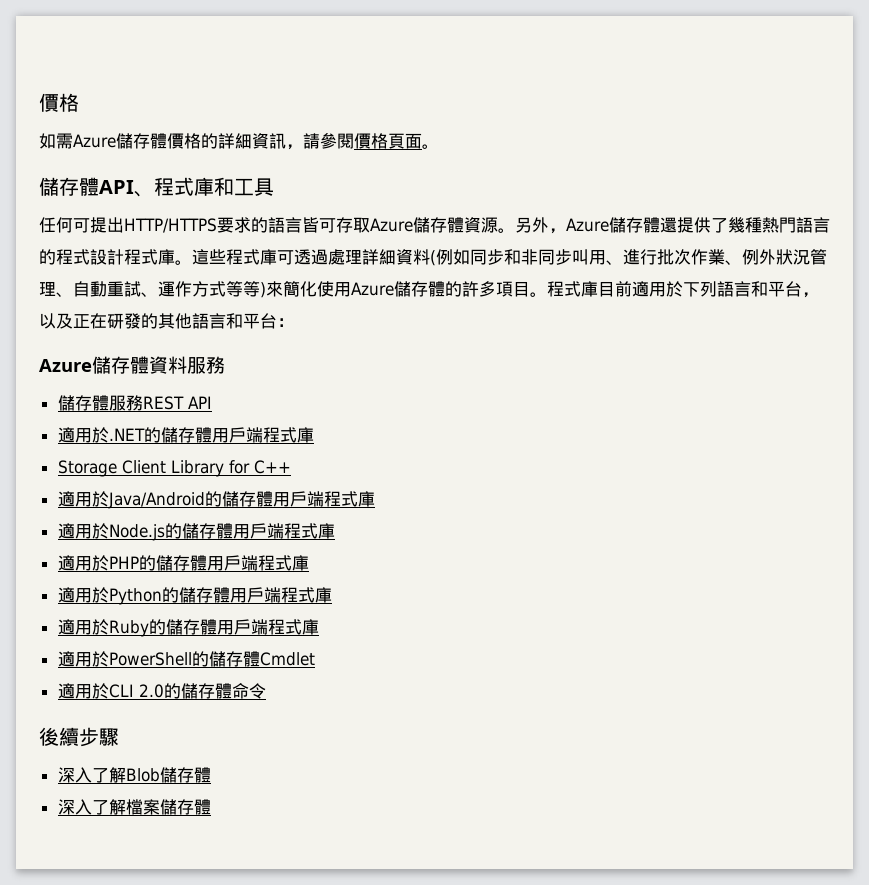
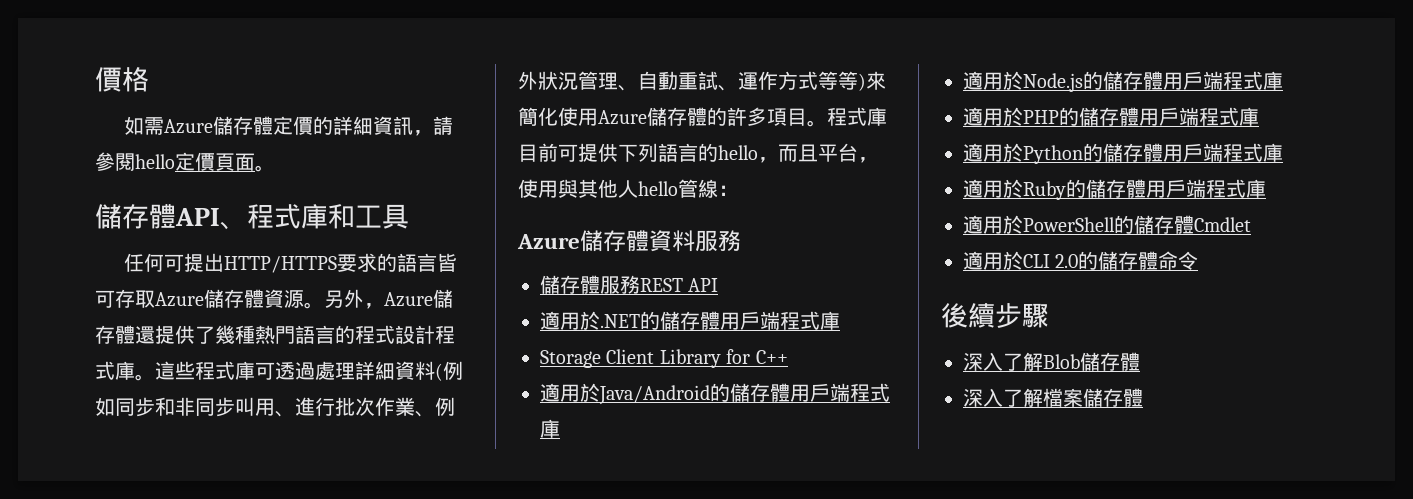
[167,133,201,149] 價格 -> [273,116,314,135] 定價
[354,133,388,149] 價格 -> [135,152,215,171] hello定價
[632,281,683,297] 適用於 -> [558,143,618,162] 可提供
[751,281,819,298] [39,313,277,329] 和平台，以及正在研發的其他語言和平台 -> [698,143,878,163] [518,179,718,198] 的hello，而且平台，使用與其他人hello管線

